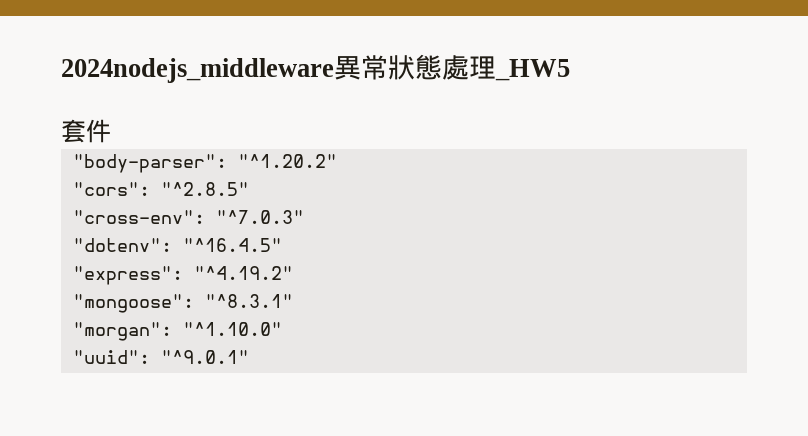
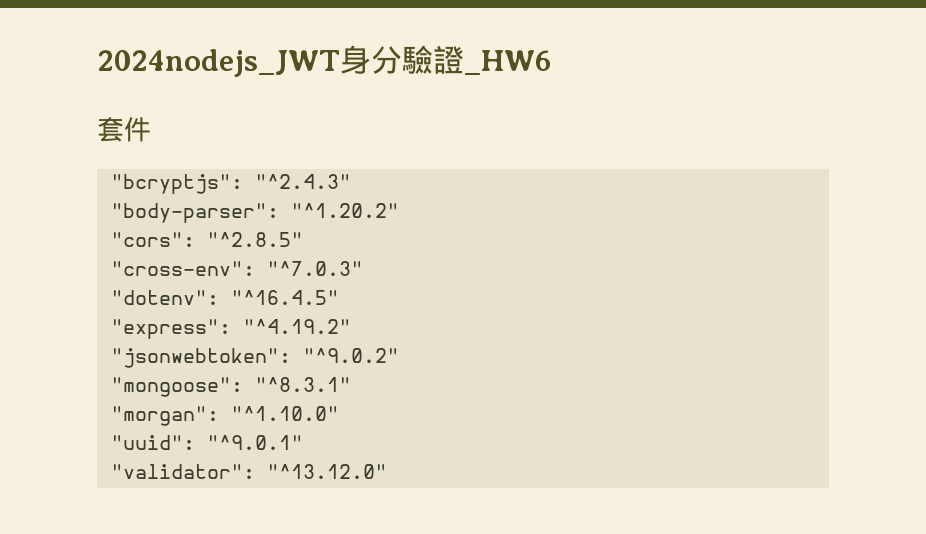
[61,54,570,83] 2024nodejs_middleware異常狀態處理_HW5 -> [97,45,551,77] 2024nodejs_JWT身分驗證_HW6
(111, 131) none -> [110,174,351,194] // "bcryptjs": "^2.4.3"
(293, 273) none -> [110,348,399,368] // "jsonwebtoken": "^9.0.2"
(249, 357) none -> [110,464,387,479] // "validator": "^13.12.0"

